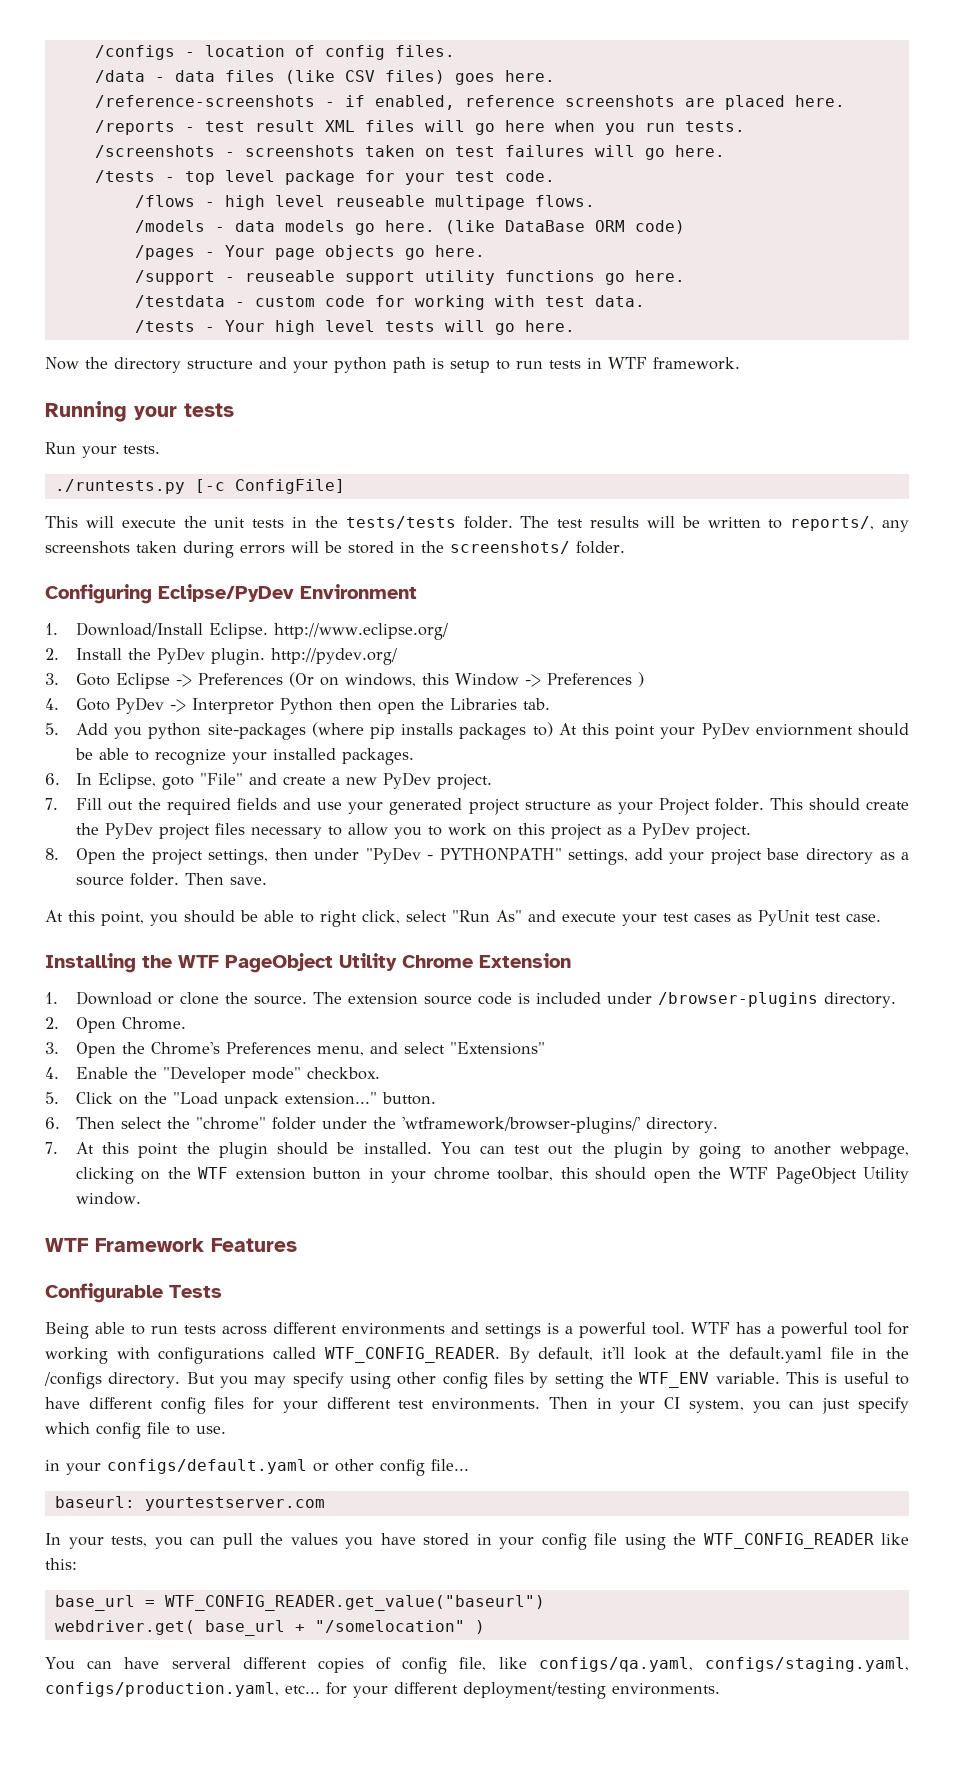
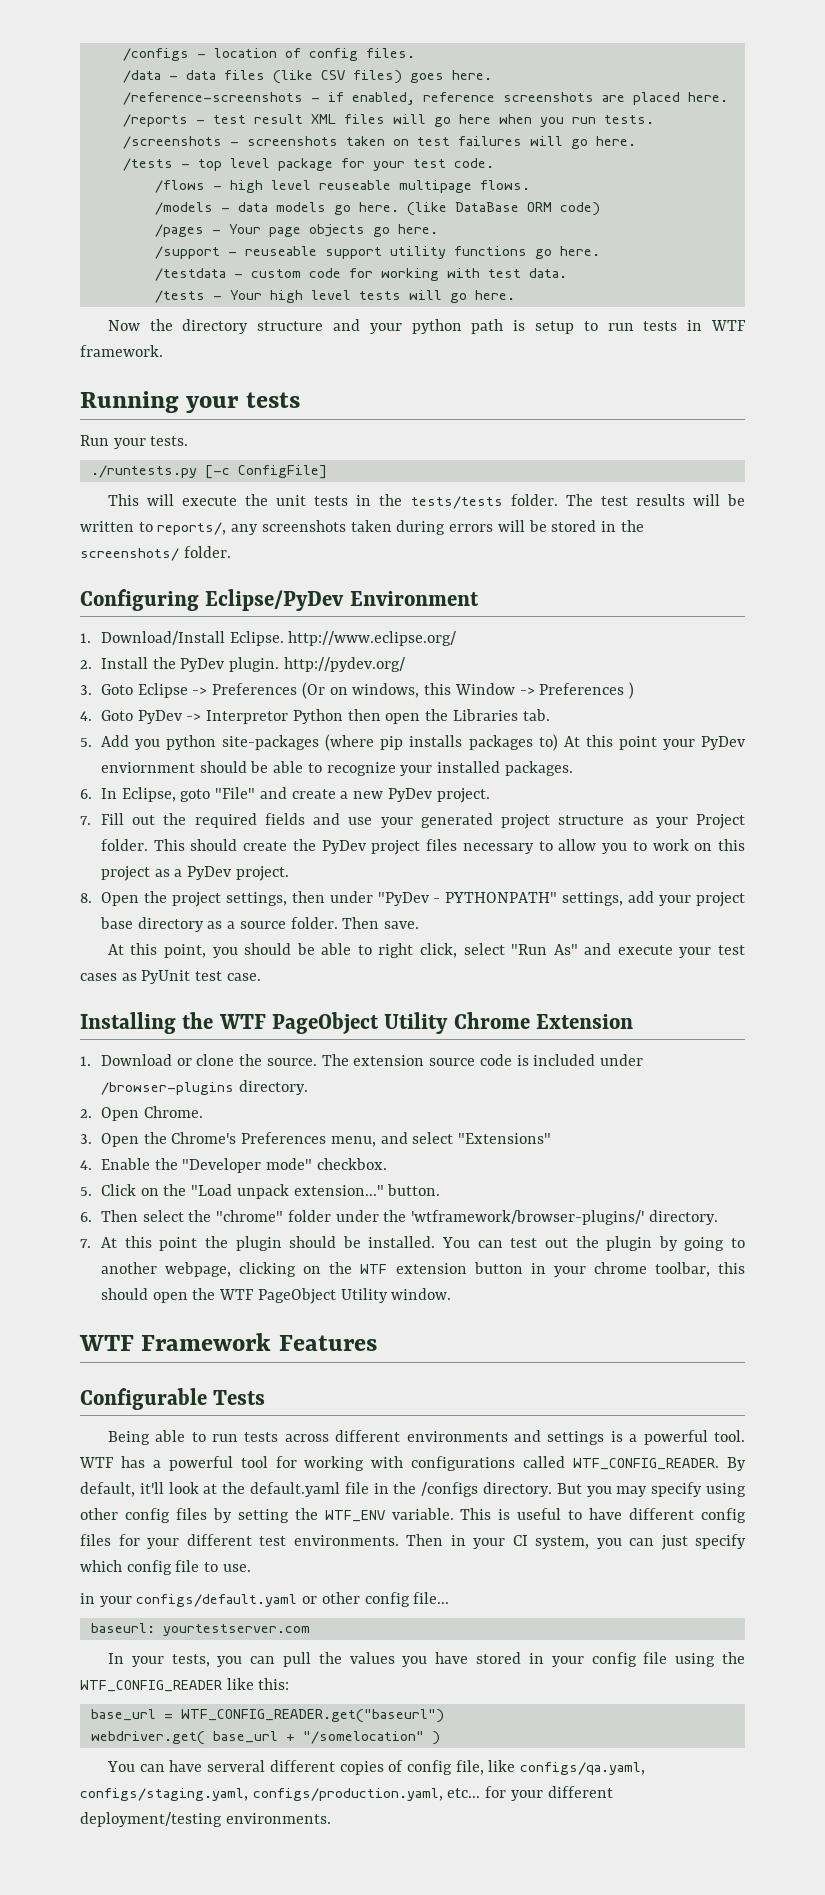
[164,1595,545,1611] WTF_CONFIG_READER.get_value("baseurl") -> [180,1709,444,1723] WTF_CONFIG_READER.get("baseurl")

